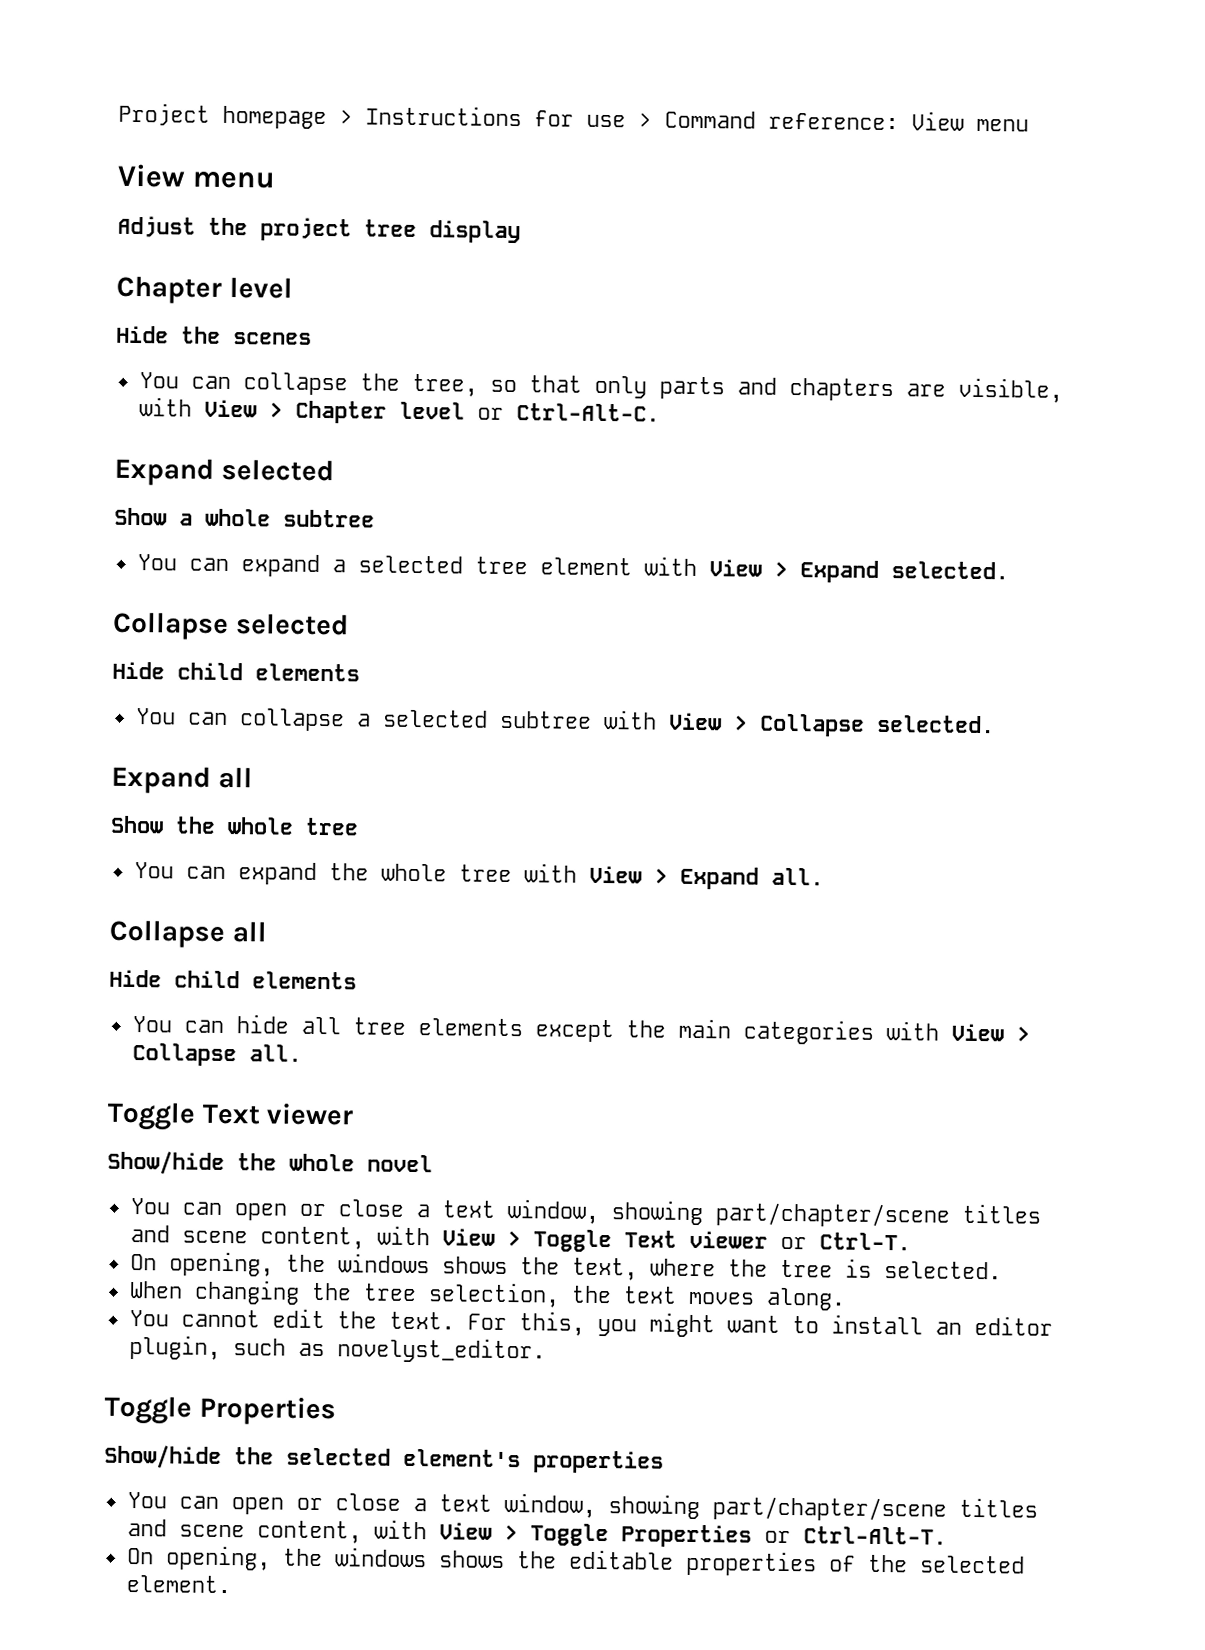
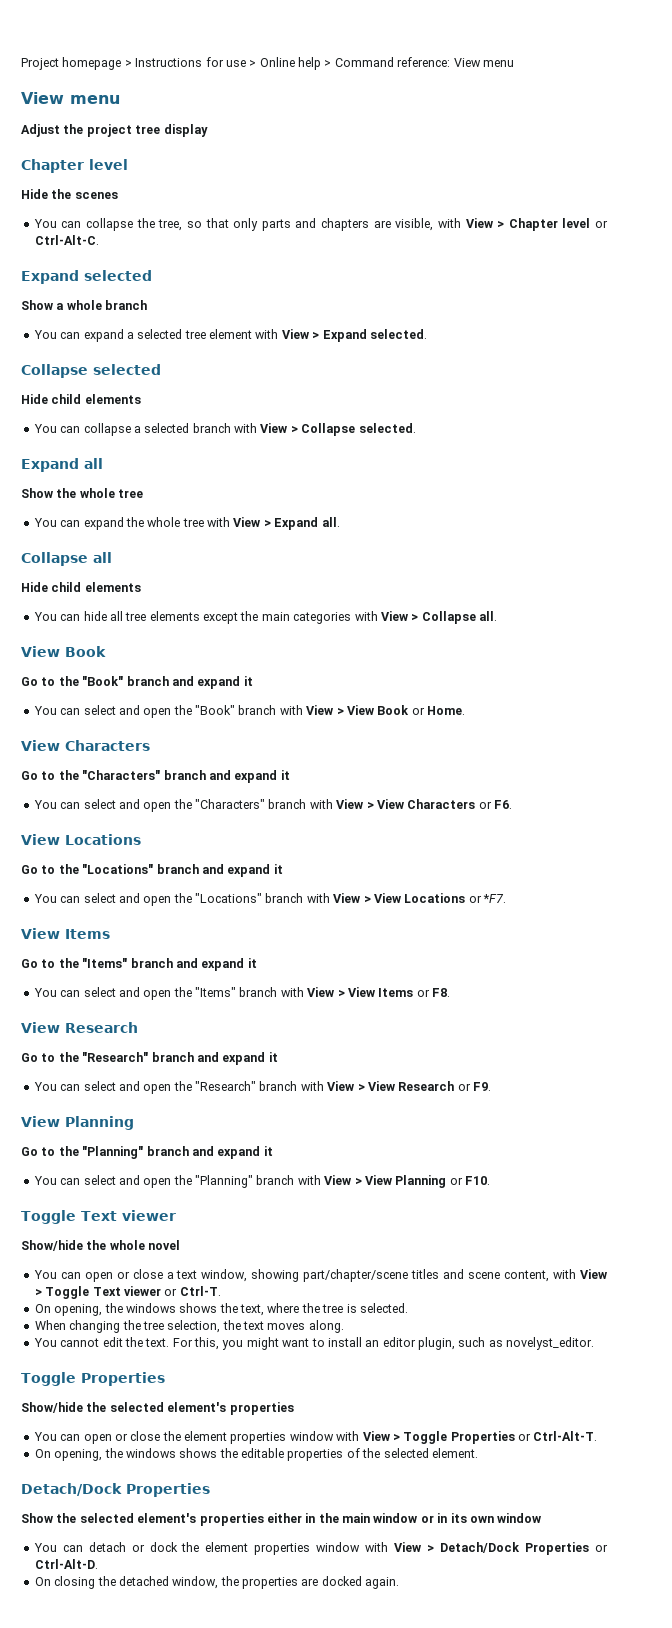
(652, 120) none -> [259,57,332,70] Online help >
[283,509,375,528] subtree -> [105,300,148,310] branch
[499,710,592,729] subtree -> [192,423,231,433] branch
(302, 1053) none -> [21,646,106,657] [21,676,253,689] [33,705,465,718] [21,740,150,751] [21,770,290,783] [33,799,512,812] [21,834,141,845] [21,864,283,877] [33,893,506,906] [21,928,110,939] [21,958,257,971] [33,987,450,1000] [21,1022,138,1033] [21,1052,278,1065] [33,1081,491,1094] [21,1116,134,1130] [21,1146,273,1159] [33,1175,490,1188] // View Book // Go to the "Book" branch and expand it // You can select and open the "Book" branch with View > View Book or Home. // View Characters // Go to the "Characters" branch and expand it // You can select and open the "Characters" branch with View > View Characters or F6. // View Locations // Go to the "Locations" branch and expand it // You can select and open the "Locations" branch with View > View Locations or *F7. // View Items // Go to the "Items" branch and expand it // You can select and open the "Items" branch with View > View Items or F8. // View Research // Go to the "Research" branch and expand it // You can select and open the "Research" branch with View > View Research or F9. // View Planning // Go to the "Planning" branch and expand it // You can select and open the "Planning" branch with View > View Planning or F10.
[412,1492,1038,1522] [126,1518,362,1544] a text window, showing part/chapter/scene titles and scene content, -> [162,1431,334,1444] the element properties window
(231, 1584) none -> [21,1483,210,1497] [21,1513,542,1526] [33,1542,608,1555] [34,1559,98,1569] [34,1576,400,1589] // Detach/Dock Properties // Show the selected element's properties either in the main window or in its own window // You can detach or dock the element properties window with View > Detach/Dock Properties or Ctrl-Alt-D. // On closing the detached window, the properties are docked again.

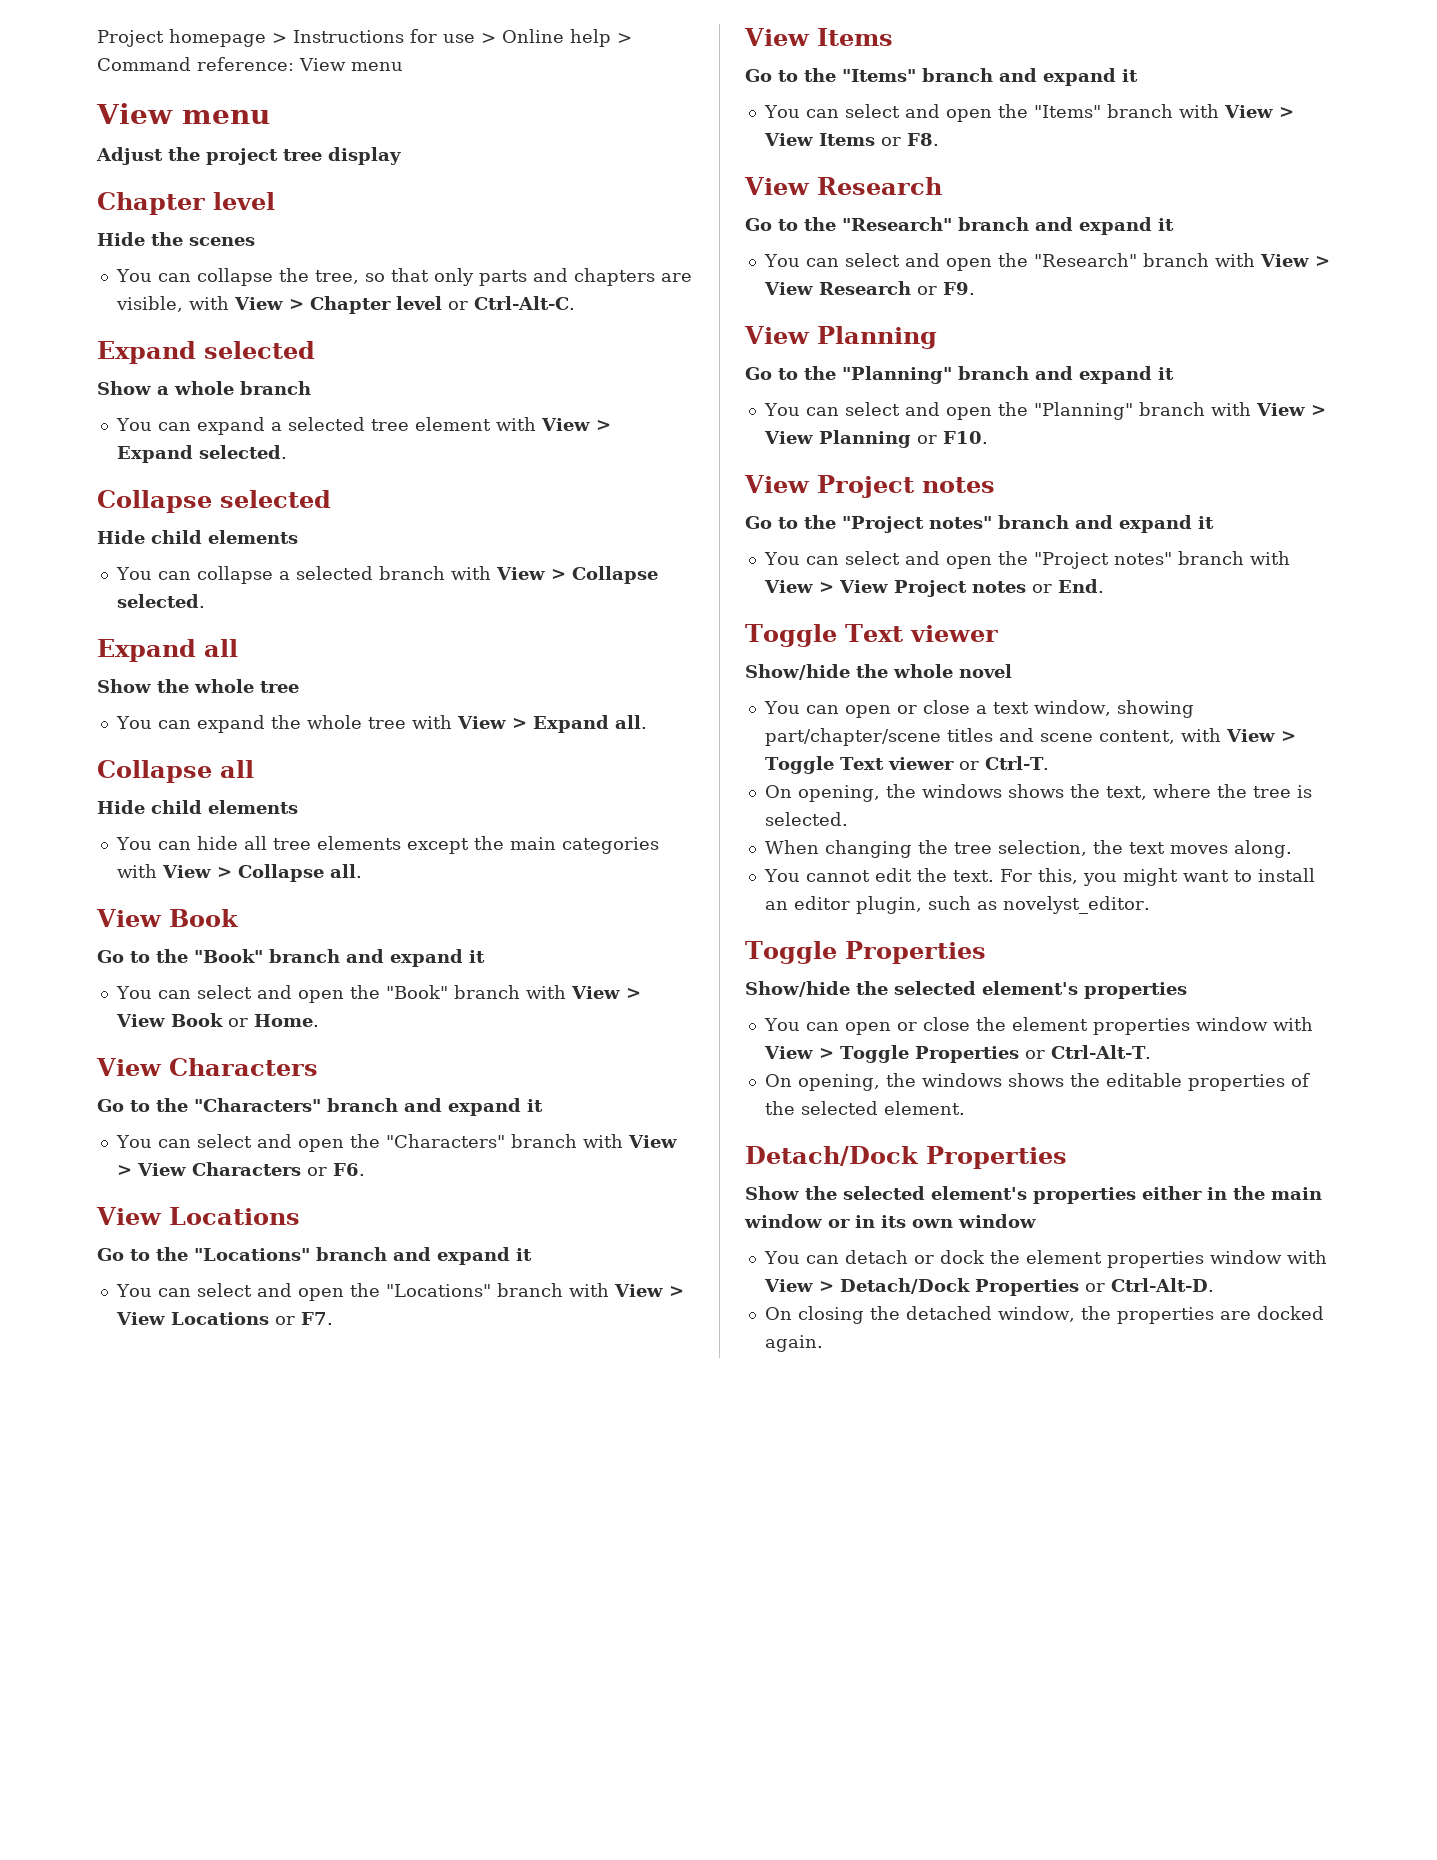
[483,894,506,903] *F7. -> [300,1312,333,1325] F7.
(490, 1180) none -> [744,475,995,498] [745,515,1214,533] [763,551,1290,569] [763,579,1104,597] // View Project notes // Go to the "Project notes" branch and expand it // You can select and open the "Project notes" branch with View > View Project notes or End.

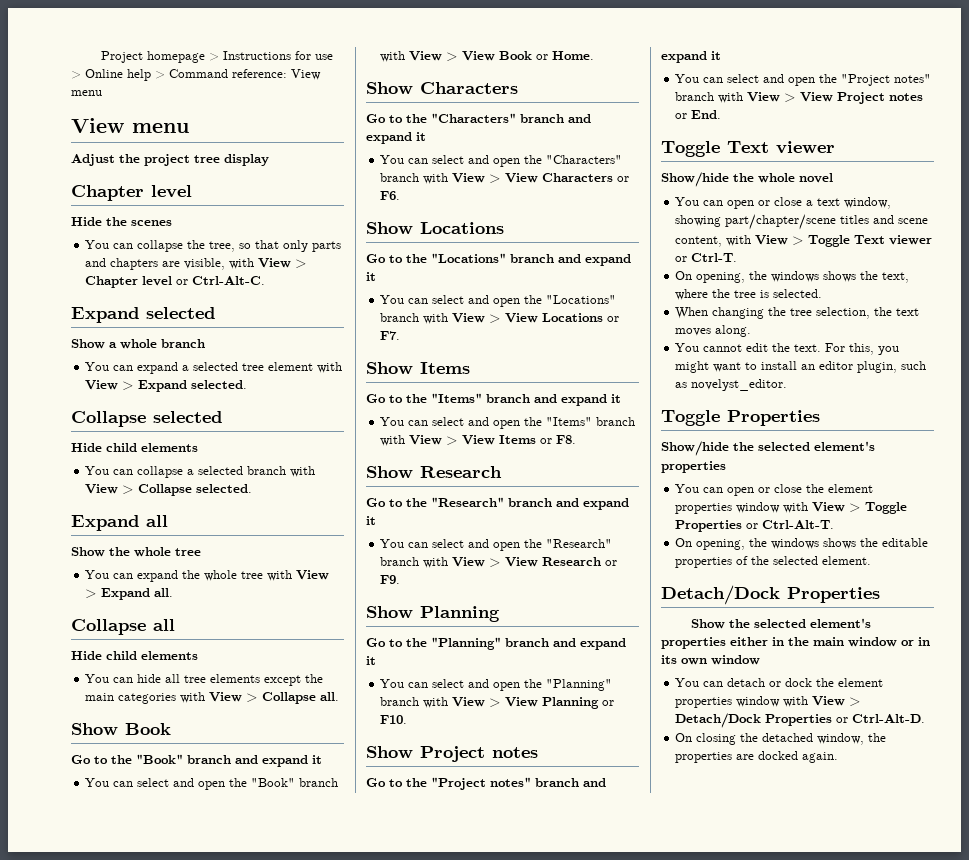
[96,909,162,927] View -> [71,723,118,735] Show
[96,1058,162,1076] View -> [366,82,413,94] Show
[96,1207,162,1225] View -> [366,222,413,234] Show
[744,28,810,46] View -> [366,362,413,374] Show
[744,177,810,195] View -> [366,466,413,478] Show
[744,326,810,344] View -> [366,606,413,618] Show
[744,475,810,493] View -> [366,746,413,758] Show

